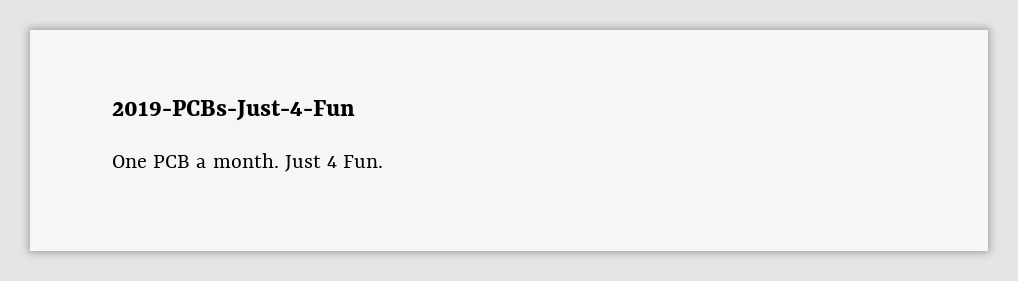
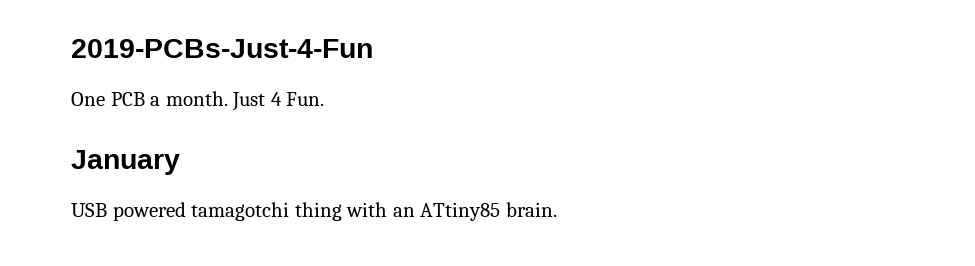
(384, 161) none -> [71,150,180,175] [71,202,557,221] // January // USB powered tamagotchi thing with an ATtiny85 brain.

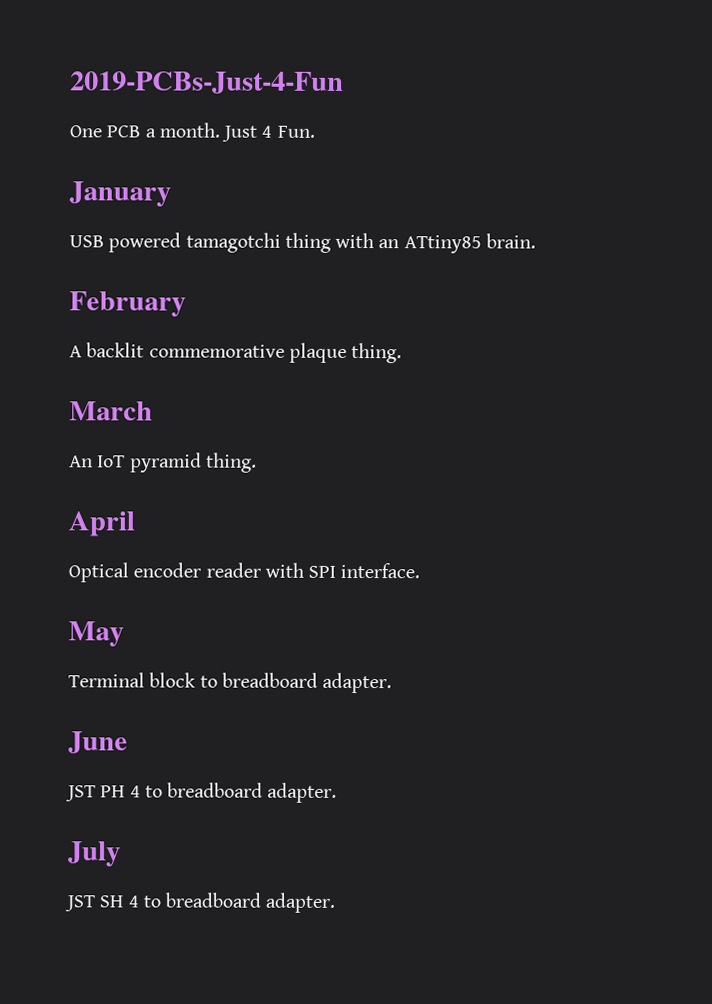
(557, 209) none -> [69,291,186,317] [69,342,403,364] [69,401,153,421] [69,452,257,473] [68,511,135,537] [68,562,421,583] [68,621,124,647] [68,672,393,694] [68,731,128,754] [65,782,338,803] [68,841,121,867] [64,892,336,913] // February // A backlit commemorative plaque thing. // March // An IoT pyramid thing. // April // Optical encoder reader with SPI interface. // May // Terminal block to breadboard adapter. // June // JST PH 4 to breadboard adapter. // July // JST SH 4 to breadboard adapter.

